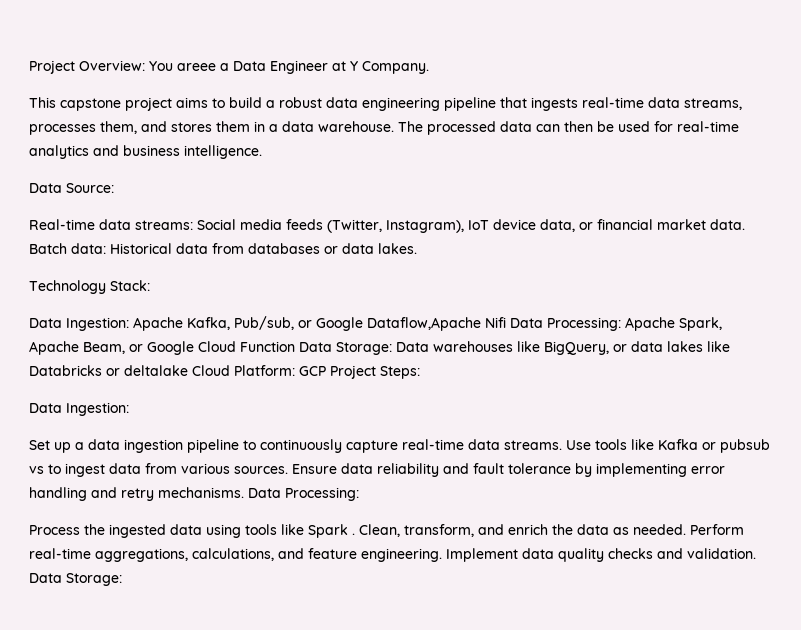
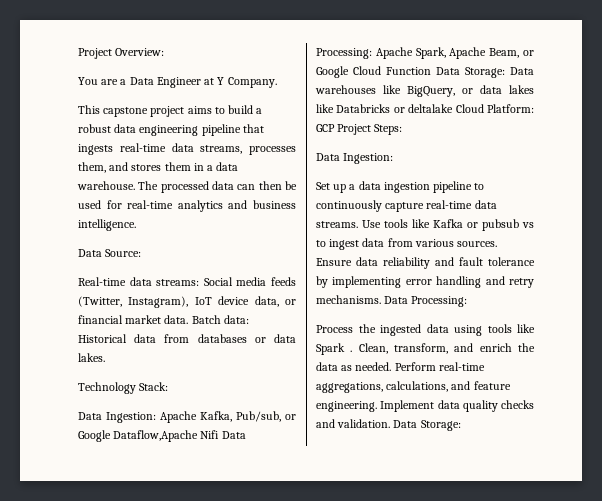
[149,61,216,71] You areee -> [78,77,119,85] // You are

